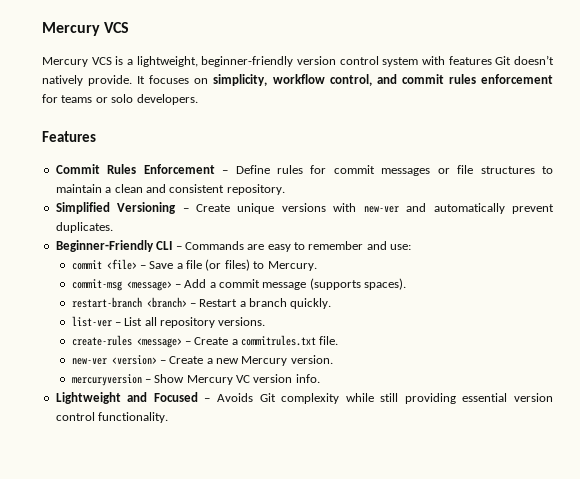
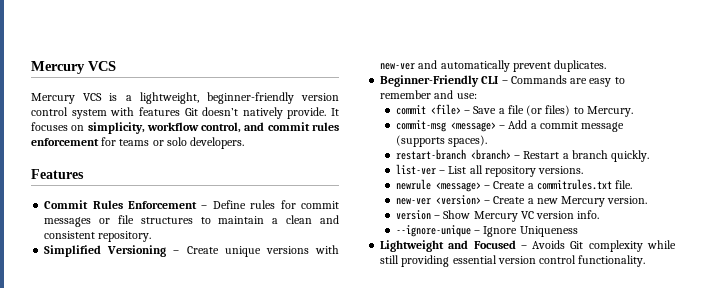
[71,335,132,346] create-rules -> [395,179,431,190] newrule
[71,374,142,386] mercuryversion -> [395,210,431,220] version
(320, 378) none -> [395,225,578,237] // --ignore-unique – Ignore Uniqueness

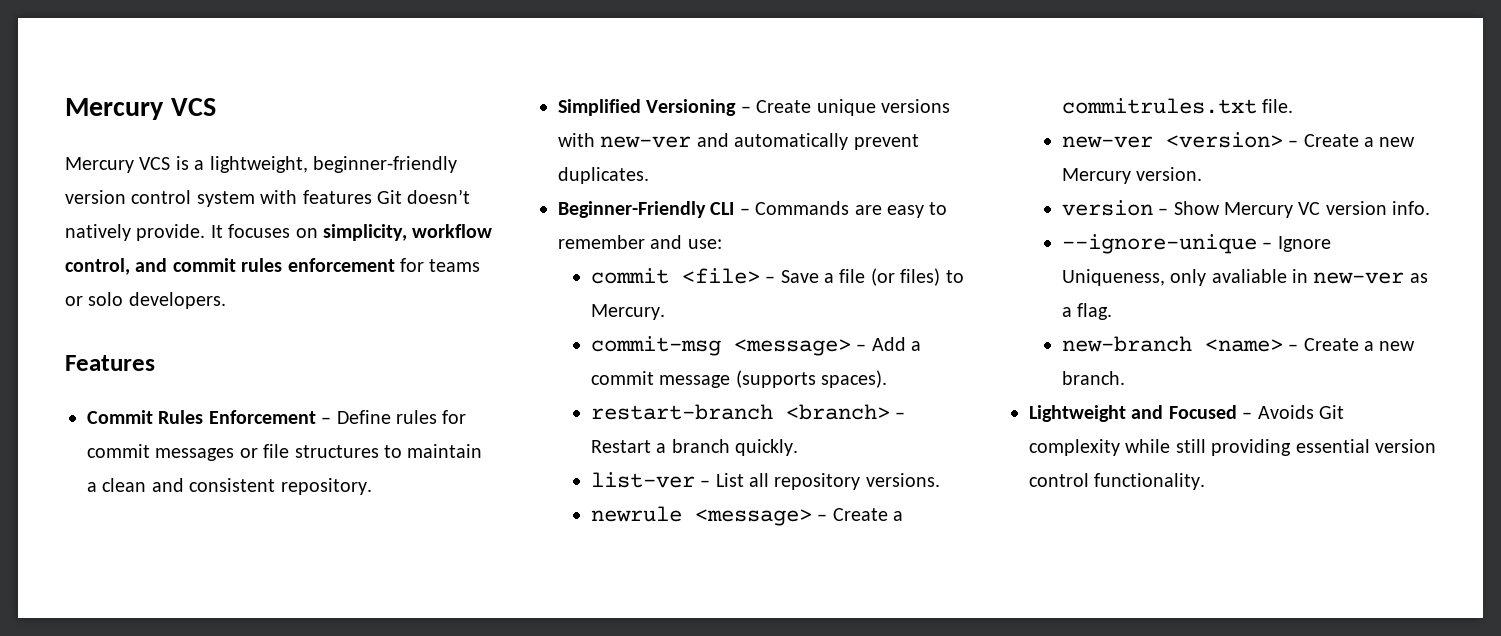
[519,226,578,237] Uniqueness -> [1061,269,1428,286] [1061,303,1113,320] [1061,336,1416,352] [1061,371,1125,385] Uniqueness, only avaliable in new-ver as a flag. // new-branch <name> – Create a new branch.

